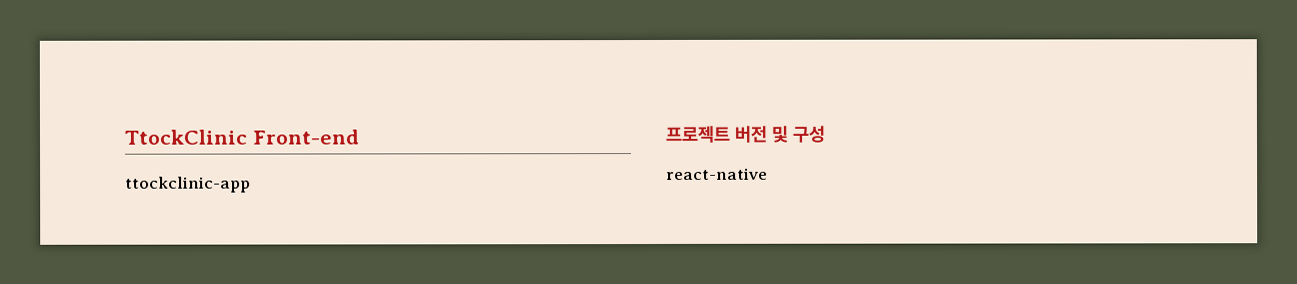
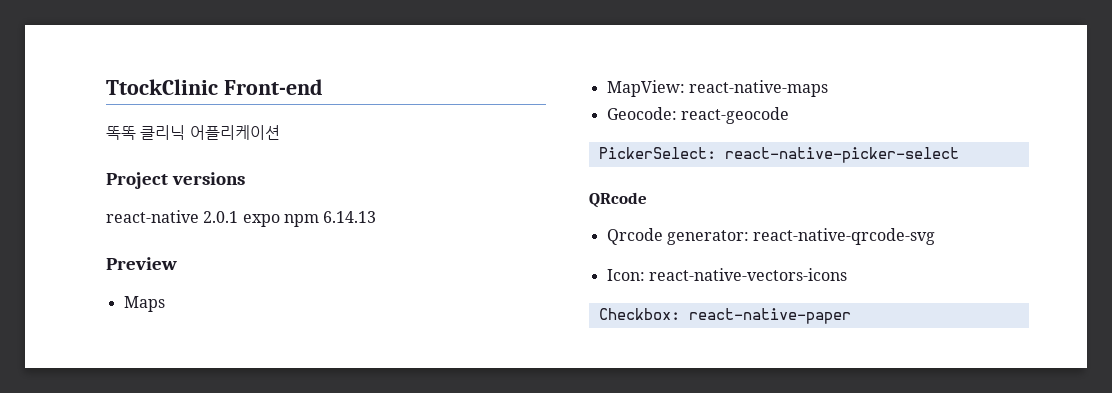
[125,176,251,193] [665,125,826,143] [666,167,768,180] ttockclinic-app // 프로젝트 버전 및 구성 // react-native -> [106,125,280,140] [106,172,245,189] [106,210,377,227] [106,257,177,270] [123,296,165,312] [606,80,828,97] [606,107,789,124] [598,147,959,163] [589,192,647,208] [606,228,936,245] [606,268,847,281] [598,308,851,324] 똑똑 클리닉 어플리케이션 // Project versions // react-native 2.0.1 expo npm 6.14.13 // Preview // Maps // MapView: react-native-maps // Geocode: react-geocode // PickerSelect: react-native-picker-select // QRcode // Qrcode generator: react-native-qrcode-svg // Icon: react-native-vectors-icons // Checkbox: react-native-paper

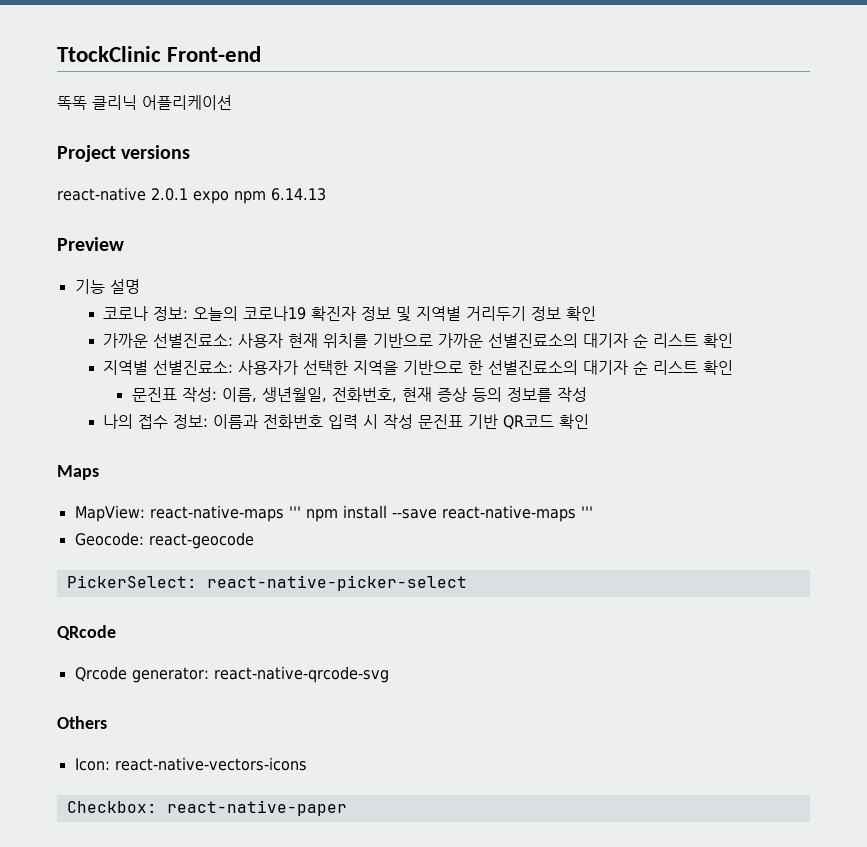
[123,296,165,312] [606,80,828,97] Maps // MapView: react-native-maps -> [74,279,140,294] [103,306,597,322] [103,333,734,348] [103,360,734,375] [131,387,587,402] [103,414,590,430] [57,465,99,480] [74,505,593,522] 기능 설명 // 코로나 정보: 오늘의 코로나19 확진자 정보 및 지역별 거리두기 정보 확인 // 가까운 선별진료소: 사용자 현재 위치를 기반으로 가까운 선별진료소의 대기자 순 리스트 확인 // 지역별 선별진료소: 사용자가 선택한 지역을 기반으로 한 선별진료소의 대기자 순 리스트 확인 // 문진표 작성: 이름, 생년월일, 전화번호, 현재 증상 등의 정보를 작성 // 나의 접수 정보: 이름과 전화번호 입력 시 작성 문진표 기반 QR코드 확인 // Maps // MapView: react-native-maps ''' npm install --save react-native-maps '''
(936, 236) none -> [57,716,107,729] // Others

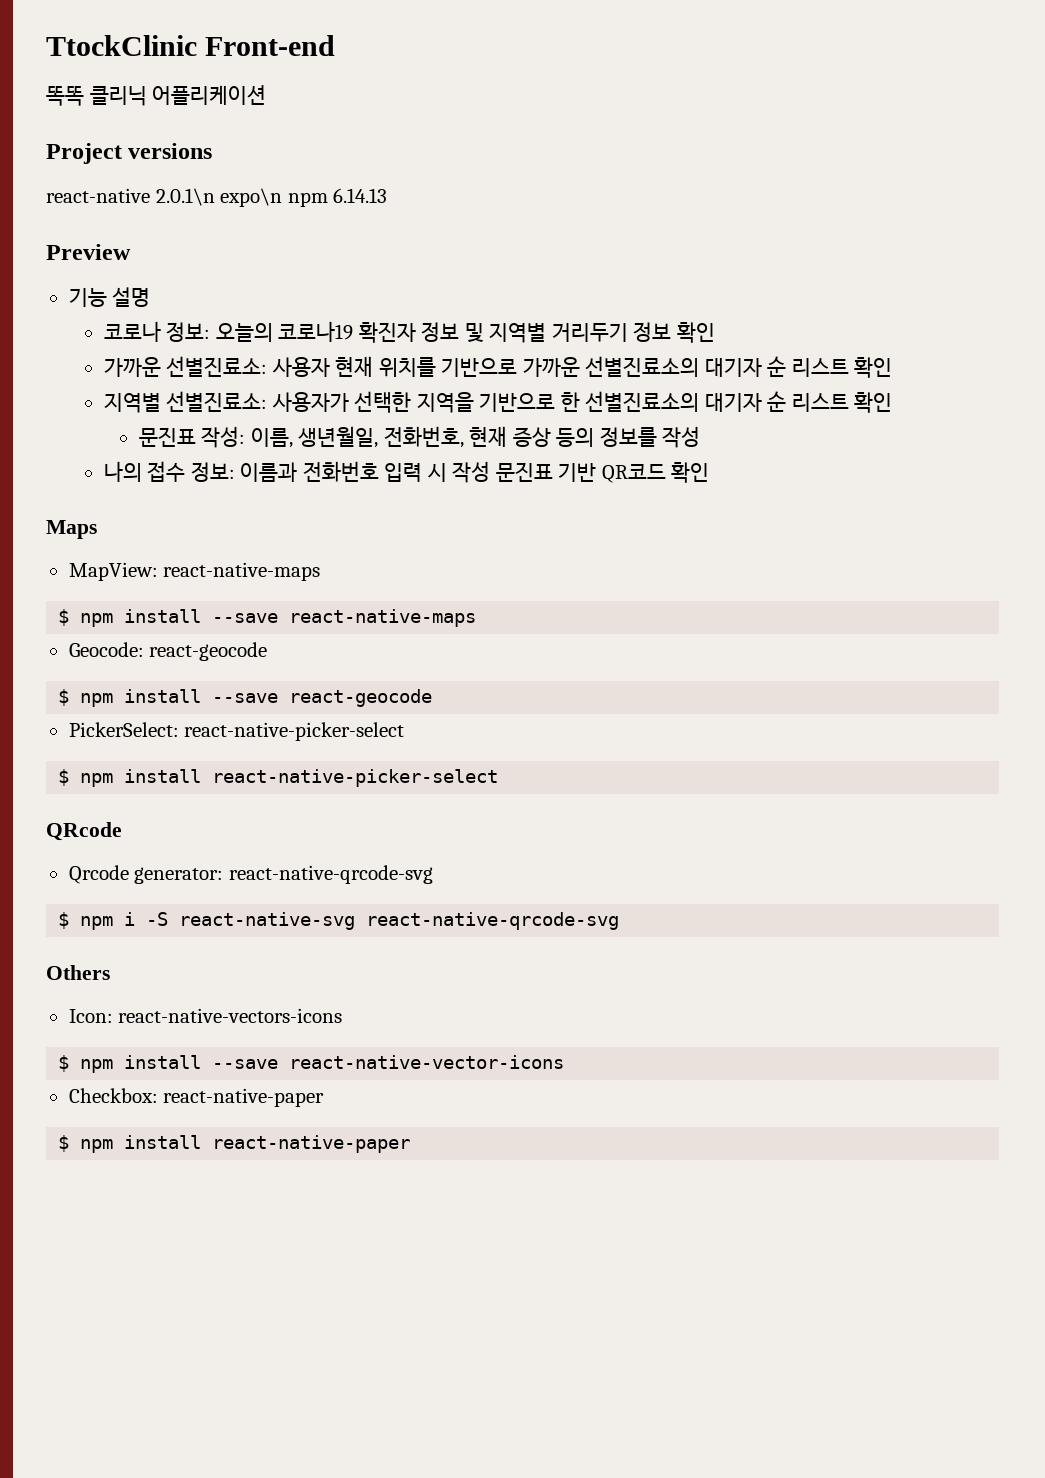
[151,188,229,204] 2.0.1 expo -> [155,188,283,207] 2.0.1\n expo\n
[288,506,301,518] ''' -> [58,609,70,626] // $
[580,506,593,518] ''' -> (477, 618) none
[66,575,467,591] [57,625,116,640] [74,666,389,683] [57,716,107,729] [74,757,307,771] [66,801,157,813] PickerSelect: react-native-picker-select // QRcode // Qrcode generator: react-native-qrcode-svg // Others // Icon: react-native-vectors-icons // Checkbox: -> [58,689,433,707] [68,722,405,741] [58,769,499,787] [46,822,122,841] [68,865,433,884] [58,912,620,930] [46,965,110,980] [68,1008,343,1023] [58,1055,565,1073] [68,1088,325,1107] [58,1135,202,1153] $ npm install --save react-geocode // PickerSelect: react-native-picker-select // $ npm install react-native-picker-select // QRcode // Qrcode generator: react-native-qrcode-svg // $ npm i -S react-native-svg react-native-qrcode-svg // Others // Icon: react-native-vectors-icons // $ npm install --save react-native-vector-icons // Checkbox: react-native-paper // $ npm install

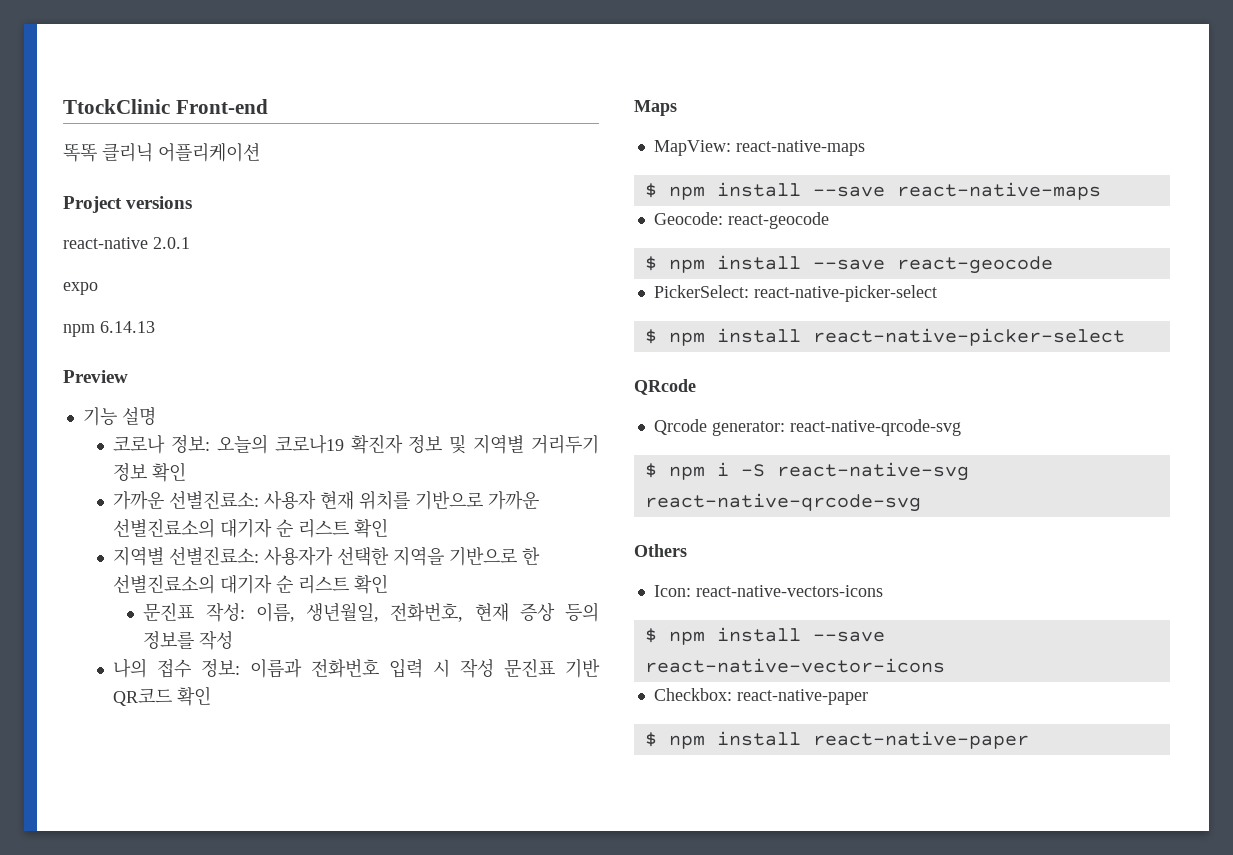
[155,188,283,207] 2.0.1\n expo\n -> [153,237,190,249] [63,282,98,295] 2.0.1 // expo //

